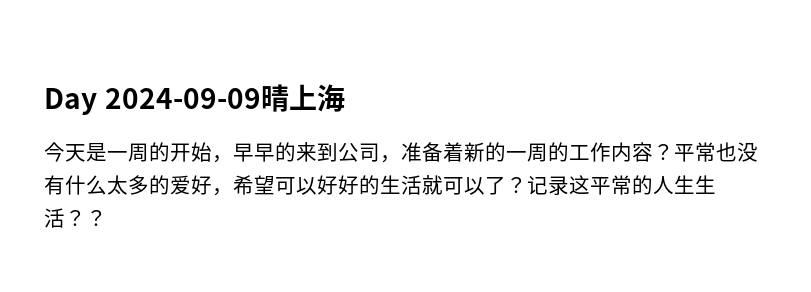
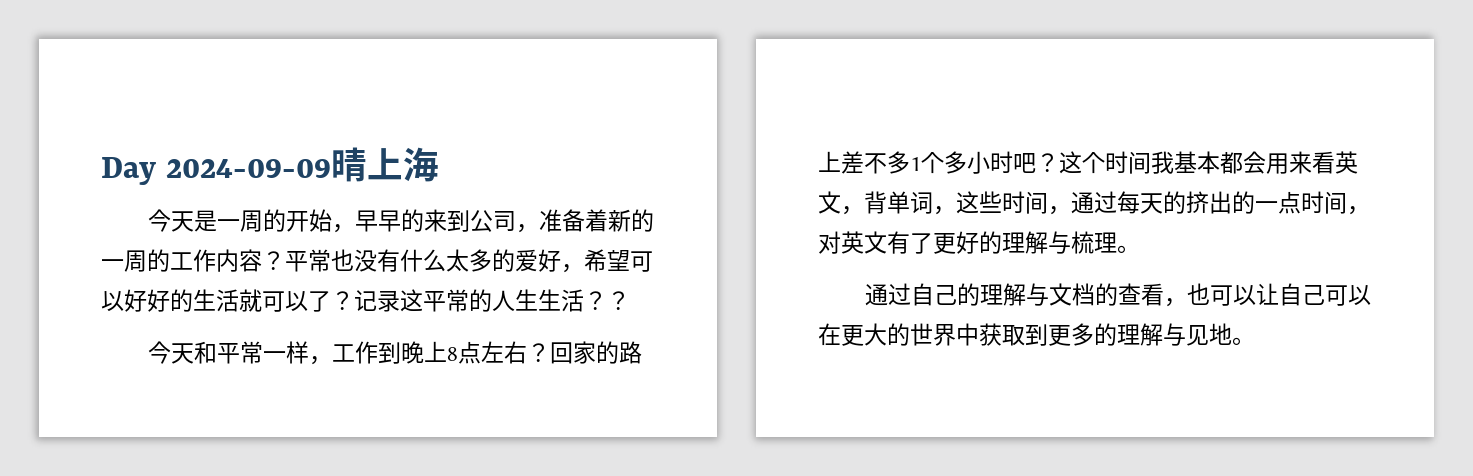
(107, 218) none -> [147,341,642,365] [818,151,1358,174] [818,191,1370,215] [818,231,1140,254] [864,283,1371,307] [818,323,1255,346] // 今天和平常一样，工作到晚上8点左右？回家的路上差不多1个多小时吧？这个时间我基本都会用来看英文，背单词，这些时间，通过每天的挤出的一点时间，对英文有了更好的理解与梳理。 // 通过自己的理解与文档的查看，也可以让自己可以在更大的世界中获取到更多的理解与见地。

